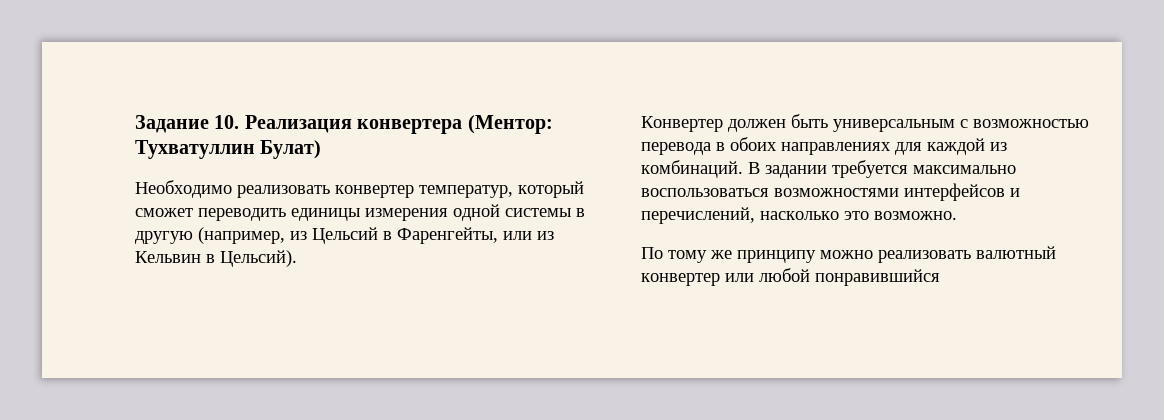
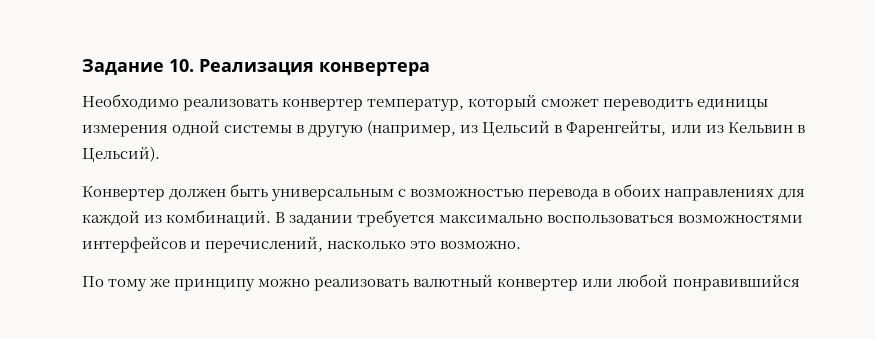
[467,115,553,134] [135,140,322,159] (Ментор: Тухватуллин Булат) -> (430, 69) none

